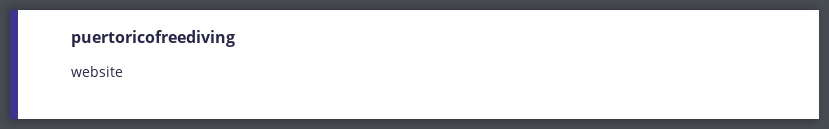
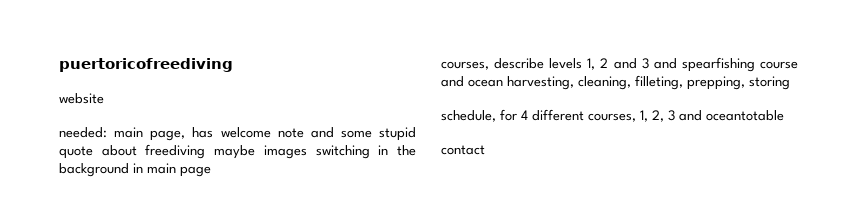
(123, 71) none -> [59,127,416,141] [59,144,417,159] [59,163,211,177] [441,57,798,72] [441,75,790,90] [441,109,784,122] [441,145,485,155] // needed: main page, has welcome note and some stupid quote about freediving maybe images switching in the background in main page // courses, describe levels 1, 2 and 3 and spearfishing course and ocean harvesting, cleaning, filleting, prepping, storing // schedule, for 4 different courses, 1, 2, 3 and oceantotable // contact

